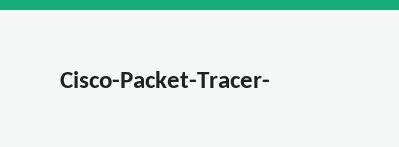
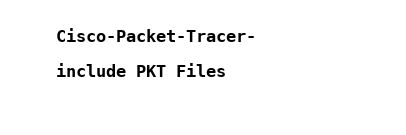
(270, 79) none -> [56,63,226,77] // include PKT Files

